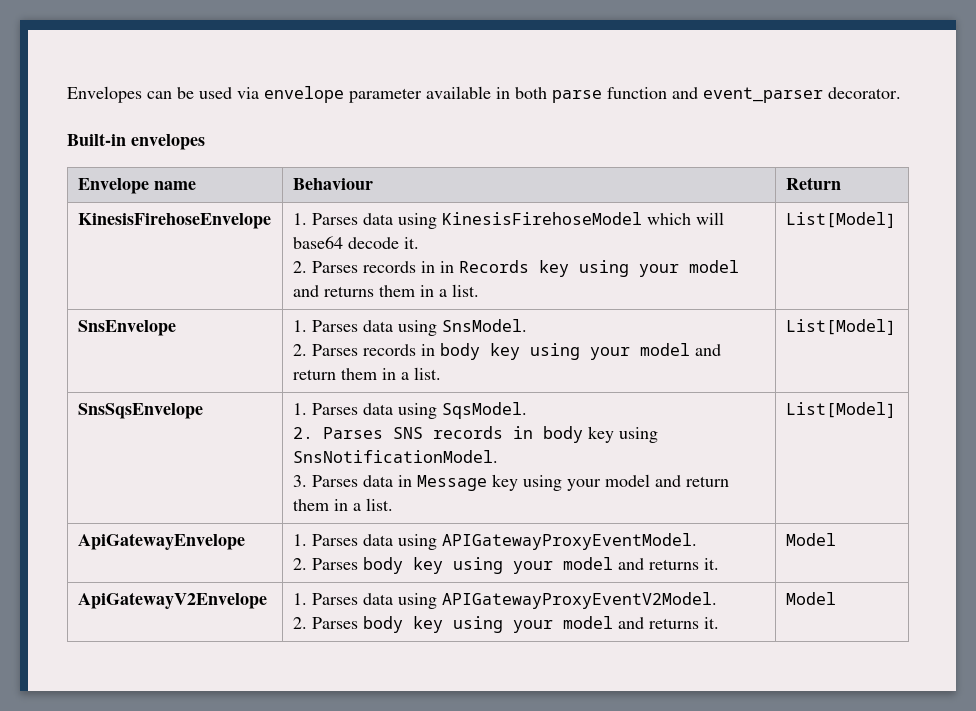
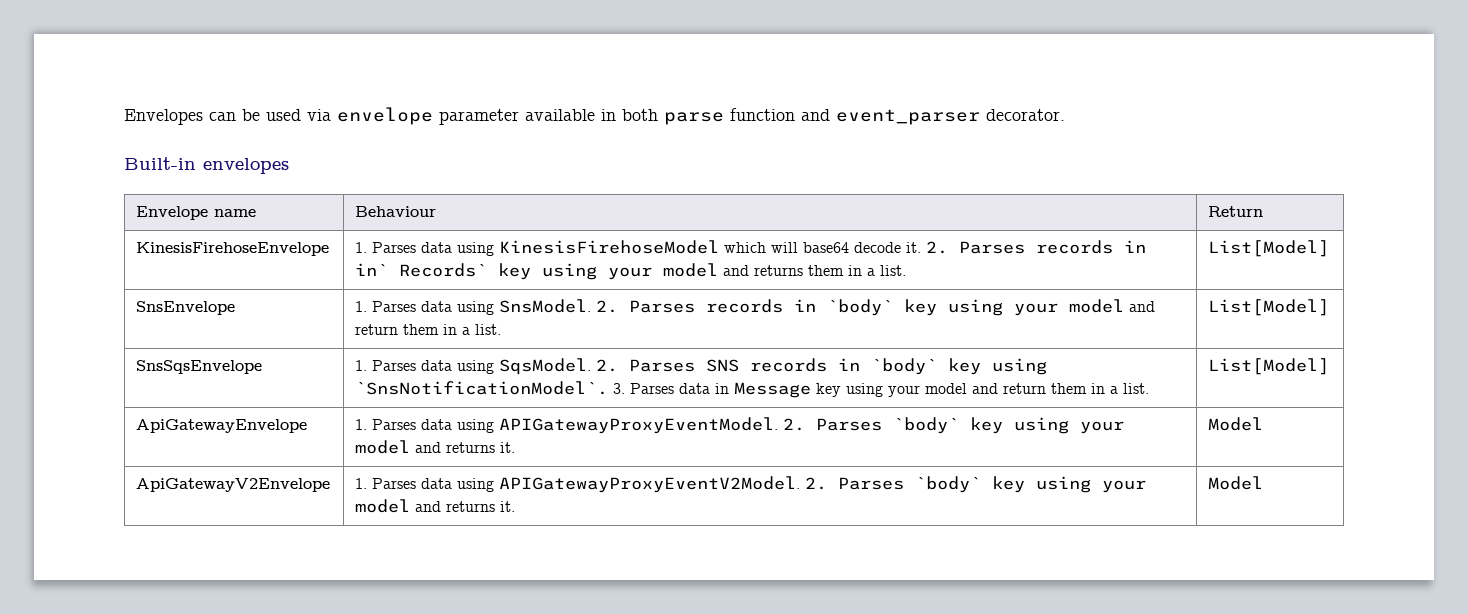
[292,260,529,273] // 2. Parses records in in Records -> [926,240,1147,254] [355,263,488,277] 2. Parses records in in` Records`
[292,343,480,360] // 2. Parses records in body -> [596,299,894,316] 2. Parses records in `body`
(527, 410) // -> (592, 366) none
[542,426,658,443] [292,450,498,463] body key using SnsNotificationModel. // -> [871,358,1048,375] [355,381,609,395] `body` key using `SnsNotificationModel`.
[292,557,403,574] // 2. Parses body -> [783,417,960,434] 2. Parses `body`
[292,616,403,633] // 2. Parses body -> [805,476,982,493] 2. Parses `body`

